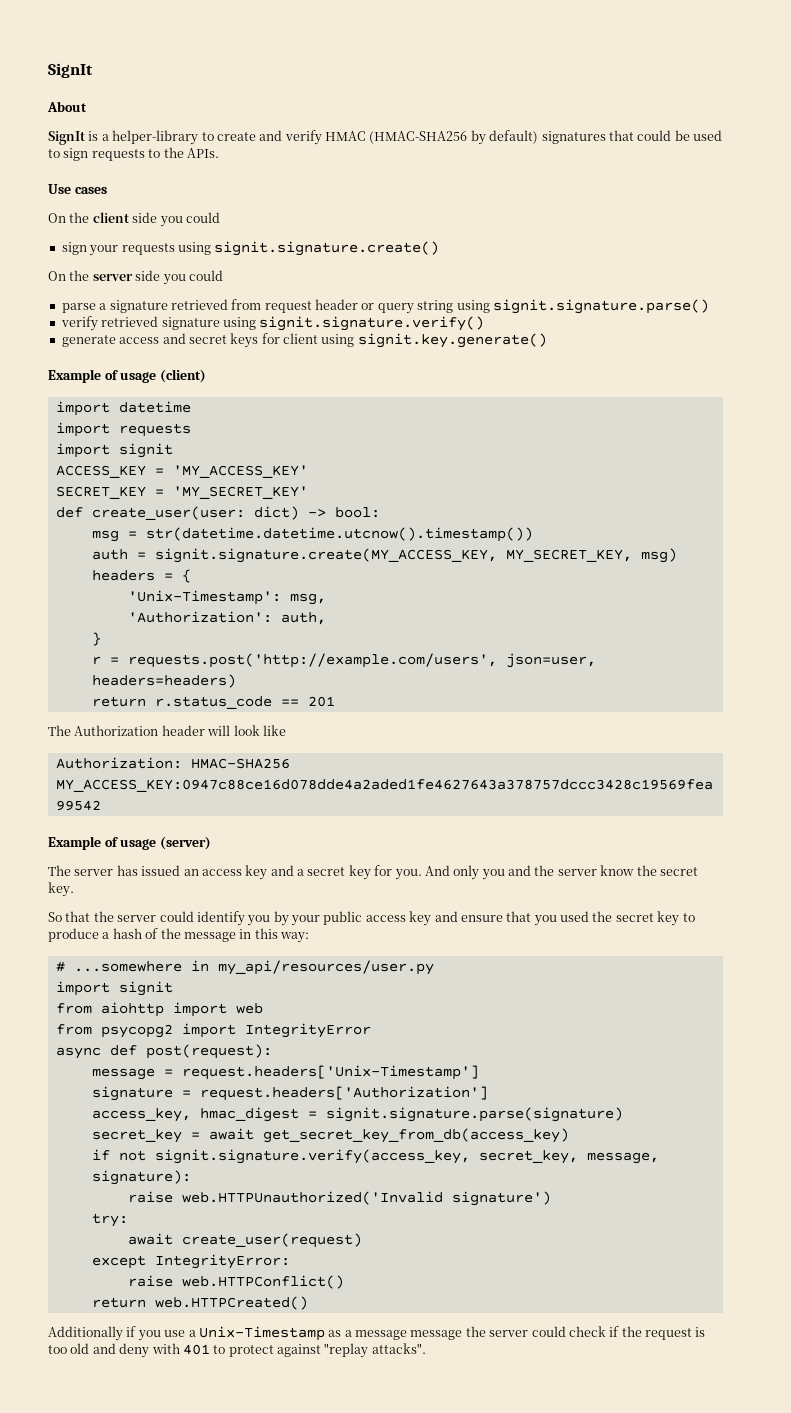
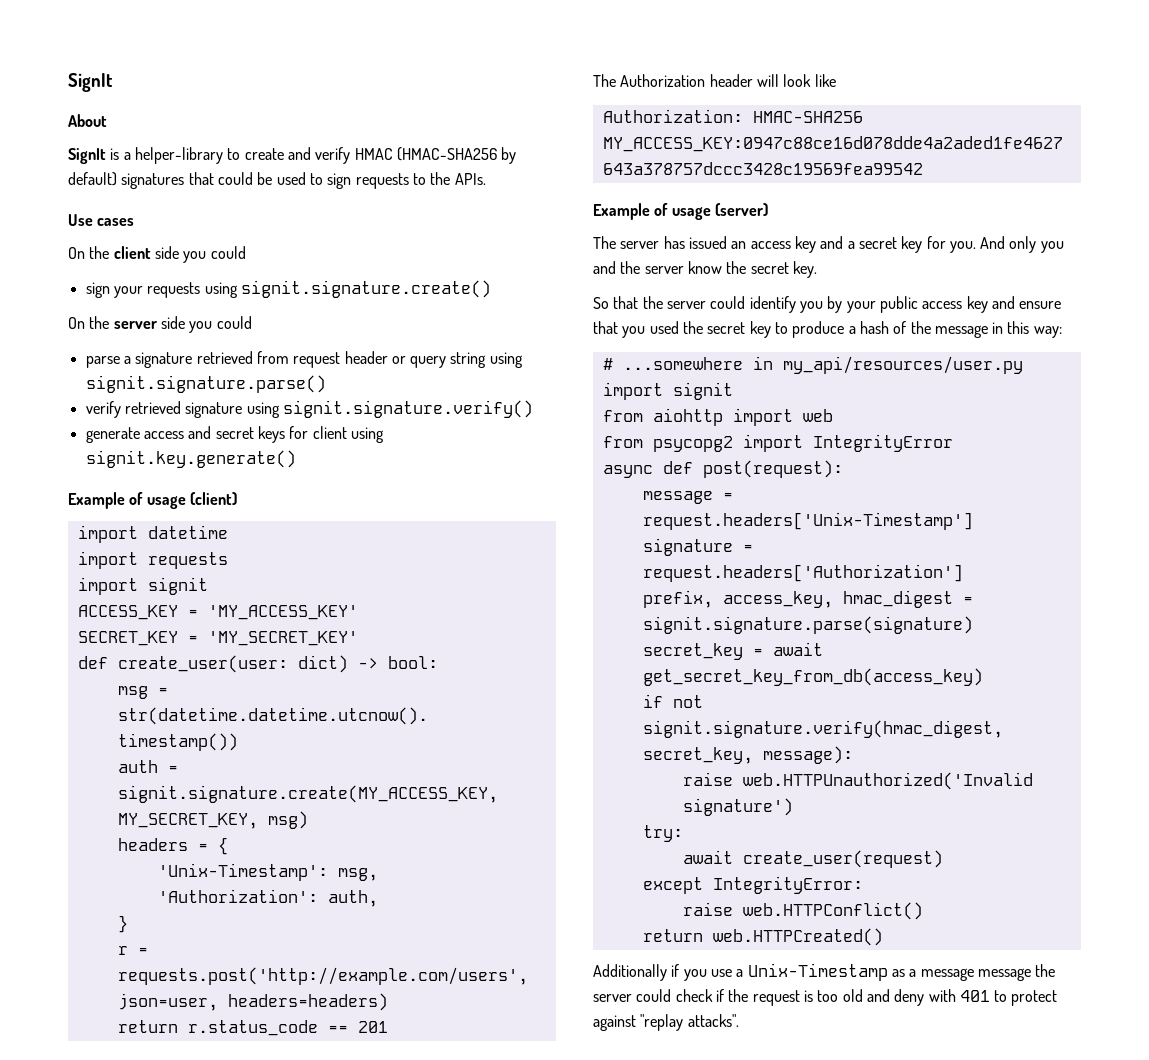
(488, 1093) none -> [642,590,713,608] prefix,
[154,1149,659,1164] [91,1170,191,1185] signit.signature.verify(access_key, secret_key, message, signature): -> [642,720,1003,738] [642,746,853,764] signit.signature.verify(hmac_digest, secret_key, message):

